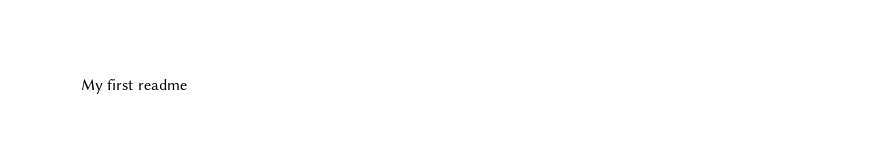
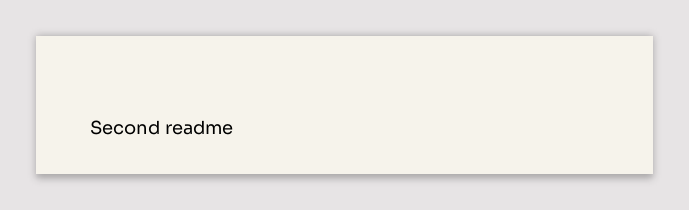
[81,79,134,94] My first -> [90,120,160,135] Second

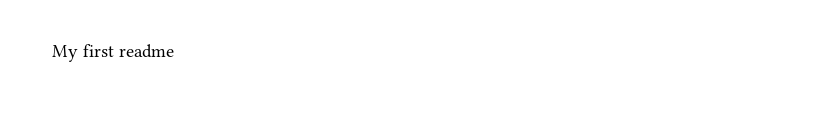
[90,120,160,135] Second -> [52,44,114,62] My first

